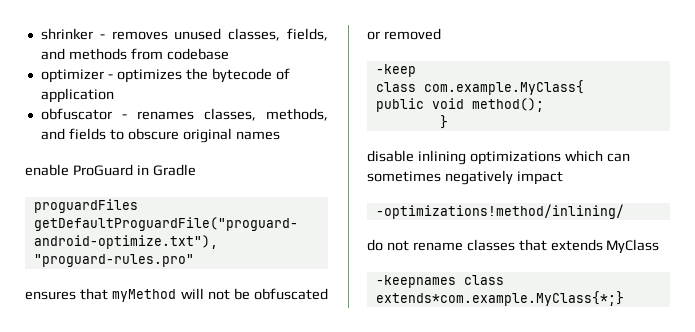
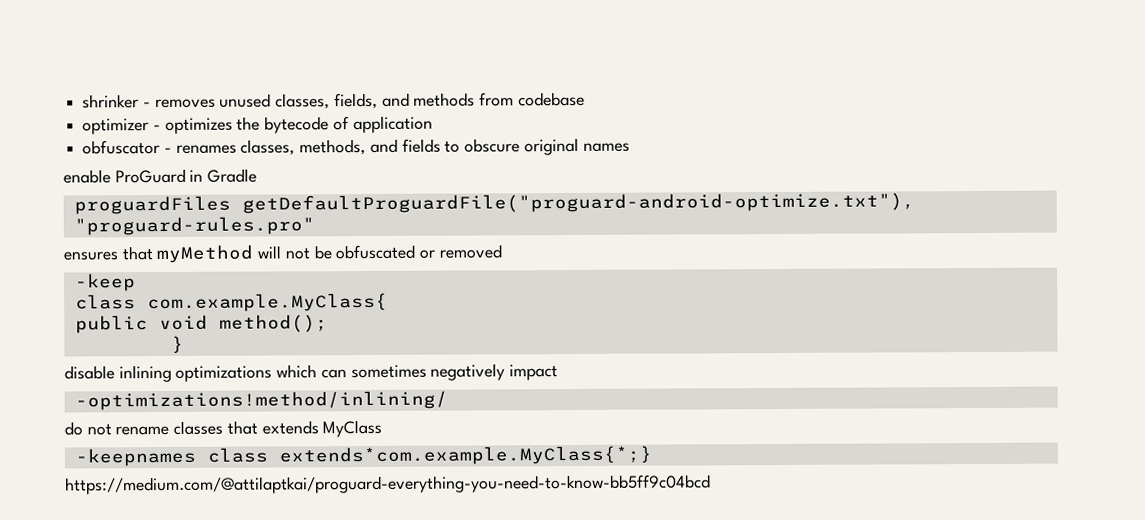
(624, 298) none -> [65,474,711,495] // https://medium.com/@attilaptkai/proguard-everything-you-need-to-know-bb5ff9c04bcd

